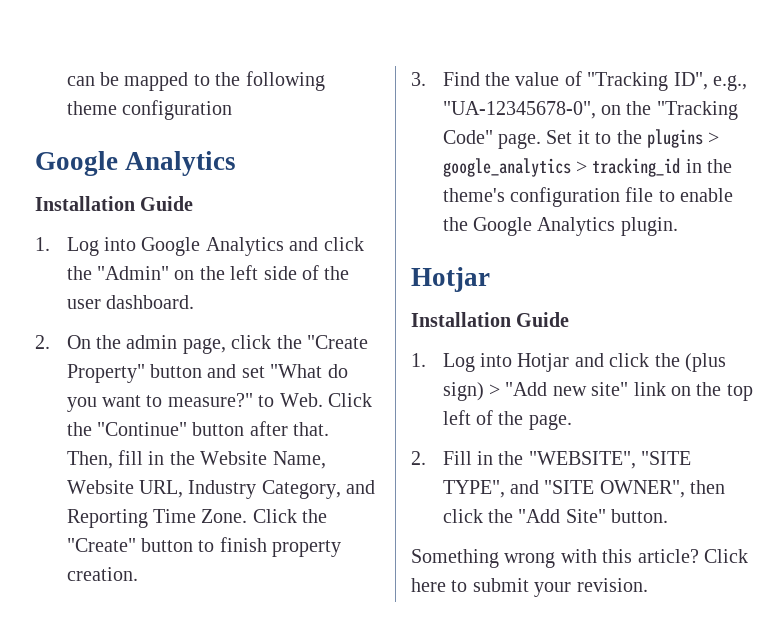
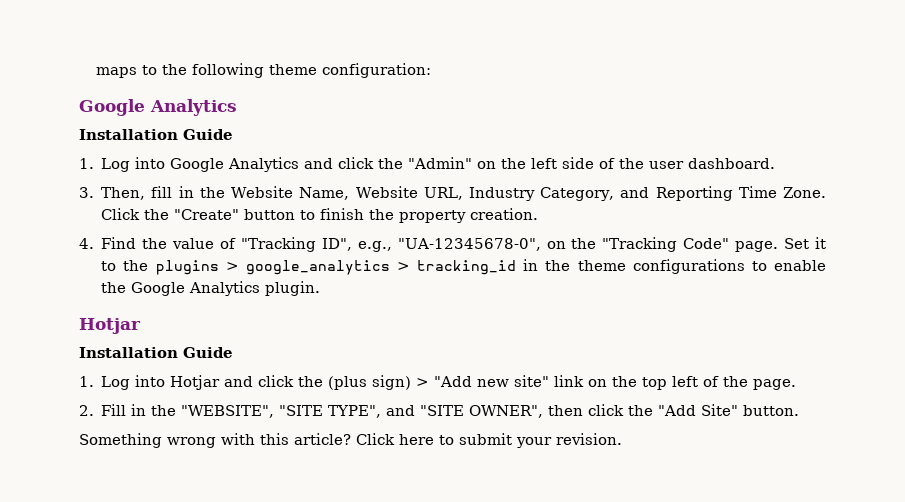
[66,72,189,91] can be mapped -> [95,67,137,78] maps
[121,100,232,120] configuration -> [321,63,431,78] configuration:
[35,335,368,354] [66,364,348,383] [66,393,372,412] [66,421,330,436] 2. On the admin page, click the "Create Property" button and set "What do you want to measure?" to Web. Click the "Continue" button after that. -> [79,187,94,198] 3.
(267, 544) none -> [369,209,395,220] the
[411,72,426,86] 3. -> [79,238,94,249] 4.
[442,187,654,207] theme's configuration file -> [577,259,745,274] theme configurations

